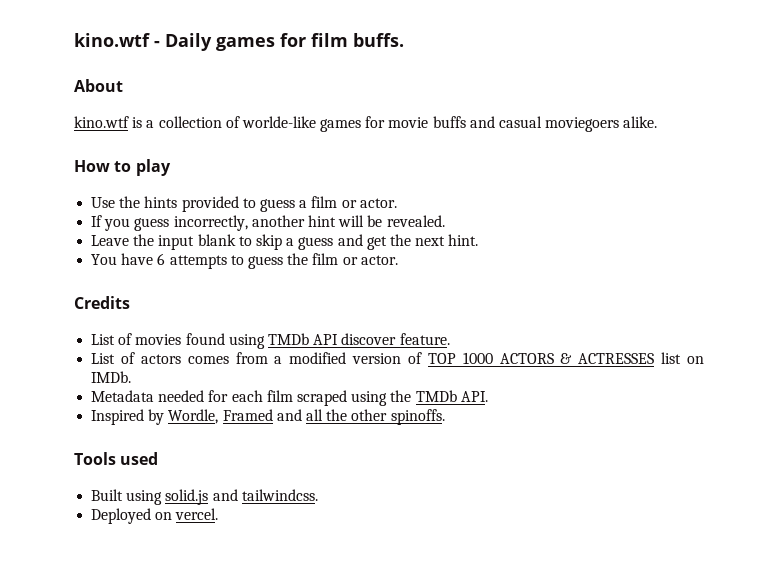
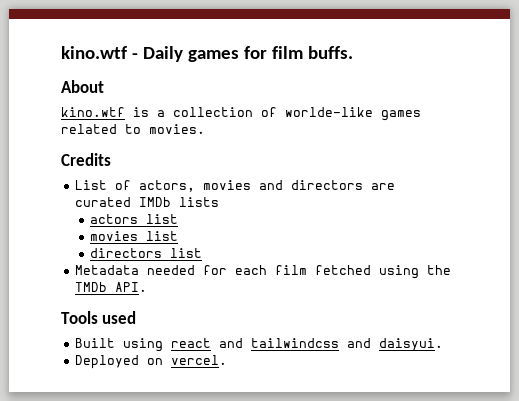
[365,116,658,132] [74,159,171,176] [91,196,397,212] [91,215,445,231] [91,234,479,250] [91,253,398,269] [74,296,130,309] [91,333,450,349] [91,352,705,364] [91,371,132,383] for movie buffs and casual moviegoers alike. // How to play // Use the hints provided to guess a film or actor. // If you guess incorrectly, another hint will be revealed. // Leave the input blank to skip a guess and get the next hint. // You have 6 attempts to guess the film or actor. // Credits // List of movies found using TMDb API discover feature. // List of actors comes from a modified version of TOP 1000 ACTORS & ACTRESSES list on IMDb. -> [61,124,205,134] [61,153,111,166] [74,180,395,192] [74,197,219,207] [90,214,179,224] [90,231,179,241] [90,248,203,258] related to movies. // Credits // List of actors, movies and directors are curated IMDb lists // actors list // movies list // directors list
[296,390,347,406] scraped -> [314,265,371,275] fetched
[91,409,445,425] // Inspired by Wordle, Framed and all the other spinoffs. -> (147, 287) none
[165,489,318,505] solid.js and tailwindcss. -> [170,338,443,351] react and tailwindcss and daisyui.

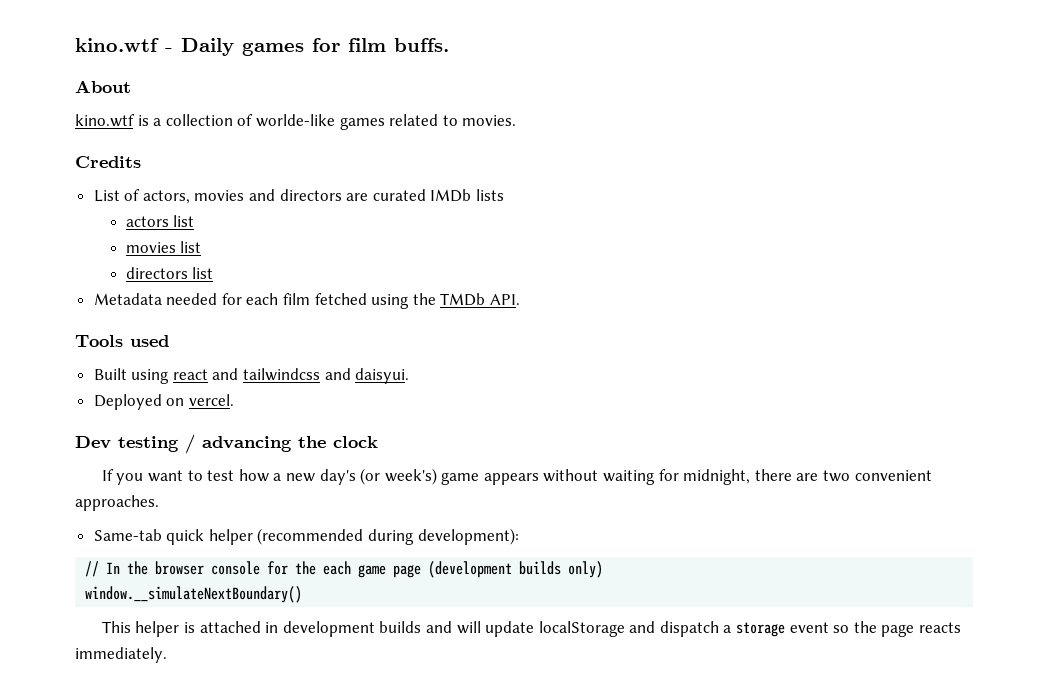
(227, 360) none -> [75,434,378,454] [101,468,932,485] [75,495,159,511] [93,528,519,545] [85,561,604,578] [85,586,303,603] [101,621,962,637] [75,647,167,663] // Dev testing / advancing the clock // If you want to test how a new day's (or week's) game appears without waiting for midnight, there are two convenient approaches. // Same-tab quick helper (recommended during development): // // In the browser console for the each game page (development builds only) // window.__simulateNextBoundary() // This helper is attached in development builds and will update localStorage and dispatch a storage event so the page reacts immediately.

